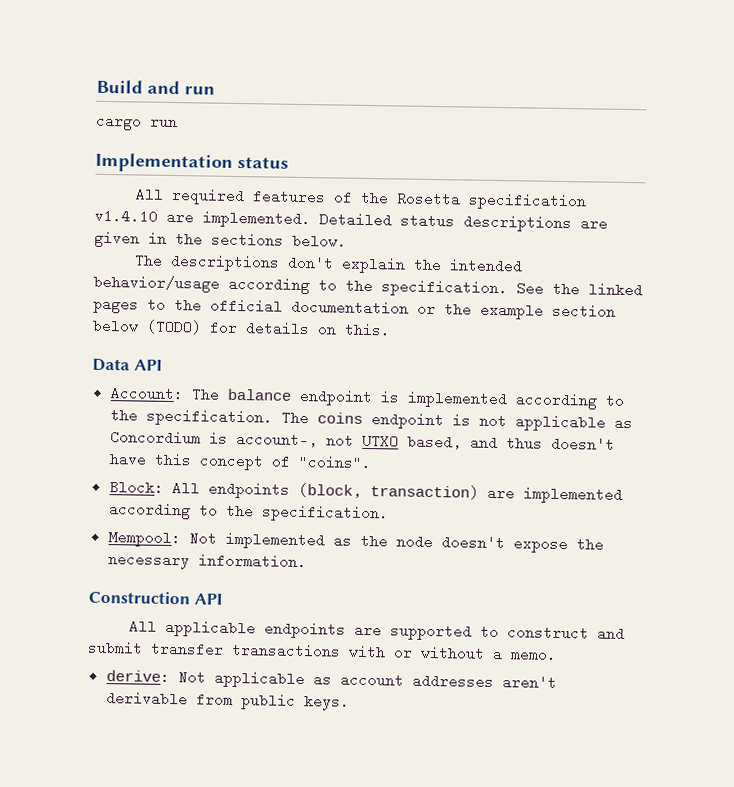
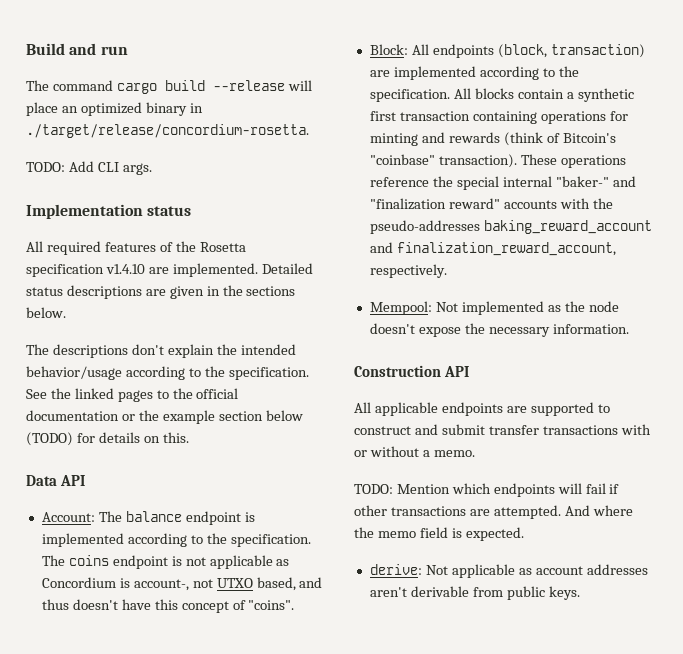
[96,113,178,131] cargo run -> [26,80,312,94] [26,102,203,116] [26,124,309,138] [26,161,152,175] The command cargo build --release will place an optimized binary in ./target/release/concordium-rosetta. // TODO: Add CLI args.
(389, 513) none -> [453,88,634,102] [369,111,628,124] [369,132,616,146] [369,154,626,168] [369,176,636,190] [369,198,613,210] [369,220,652,234] [369,242,616,256] [369,264,447,278] All blocks contain a synthetic first transaction containing operations for minting and rewards (think of Bitcoin's "coinbase" transaction). These operations reference the special internal "baker-" and "finalization reward" accounts with the pseudo-addresses baking_reward_account and finalization_reward_account, respectively.
(557, 654) none -> [354,483,620,497] [354,505,633,519] [354,527,524,541] // TODO: Mention which endpoints will fail if other transactions are attempted. And where the memo field is expected.

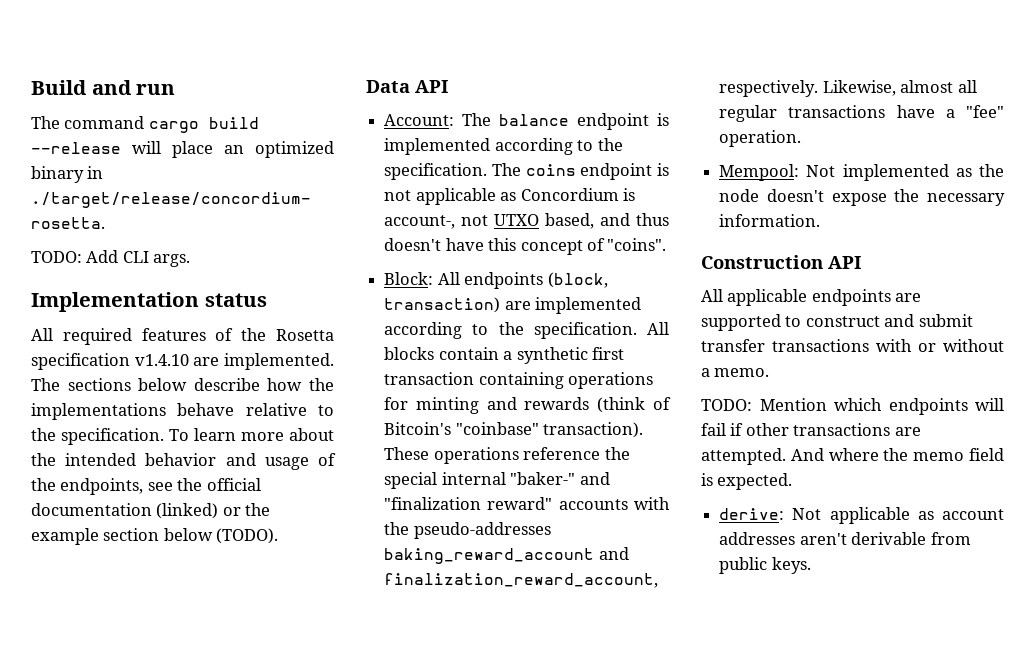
[261,263,313,274] [26,285,296,299] [26,307,66,318] [26,344,296,358] [26,366,309,380] [26,388,169,402] Detailed status descriptions are given in the sections below. // The descriptions don't explain the intended behavior/usage according to the specification. See the linked pages to -> [31,378,334,391] [31,403,334,420] [31,428,334,445] [31,453,337,470] [31,478,173,495] The sections below describe how the implementations behave relative to the specification. To learn more about the intended behavior and usage of the endpoints, see
(119, 415) none -> [156,503,219,519] (linked)
[26,432,189,446] (TODO) for details on this. -> [216,528,279,544] (TODO).
(447, 271) none -> [822,80,977,96] [719,105,1004,122] [719,130,802,147] Likewise, almost all regular transactions have a "fee" operation.

